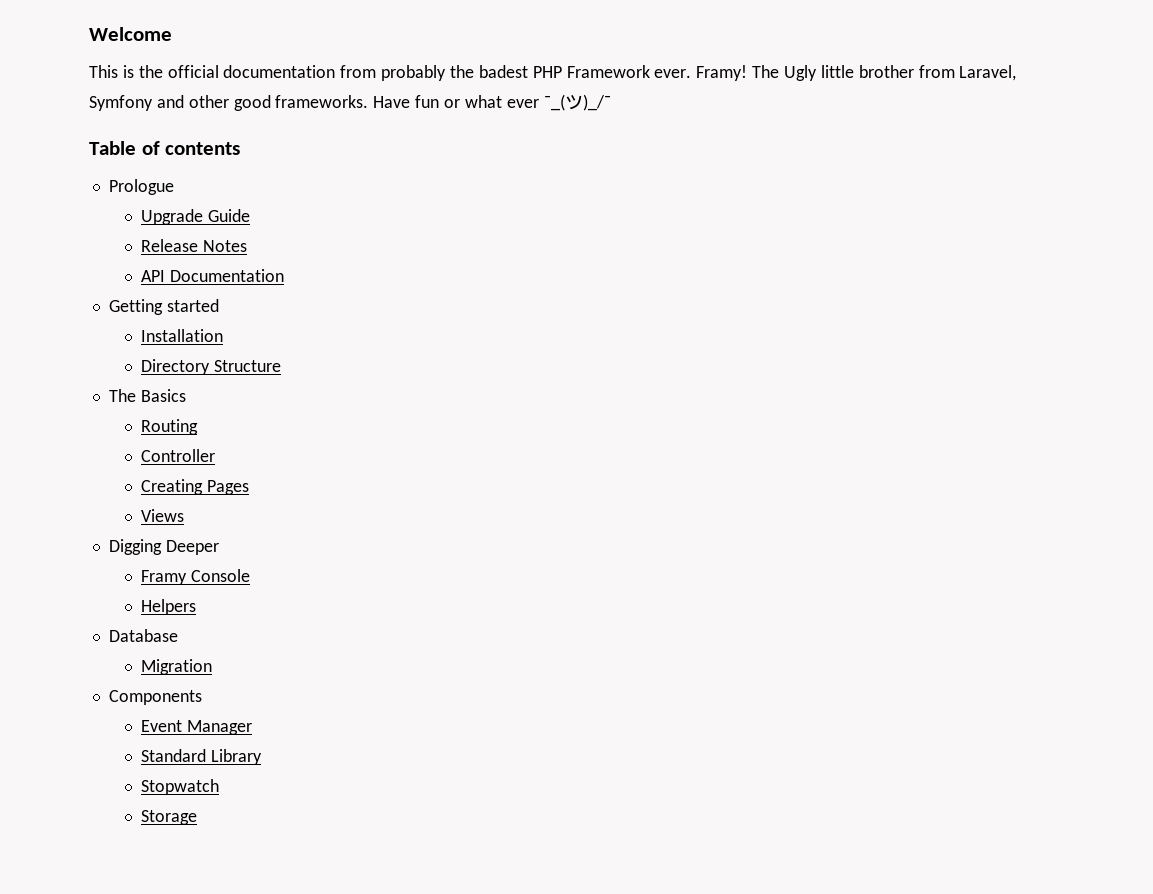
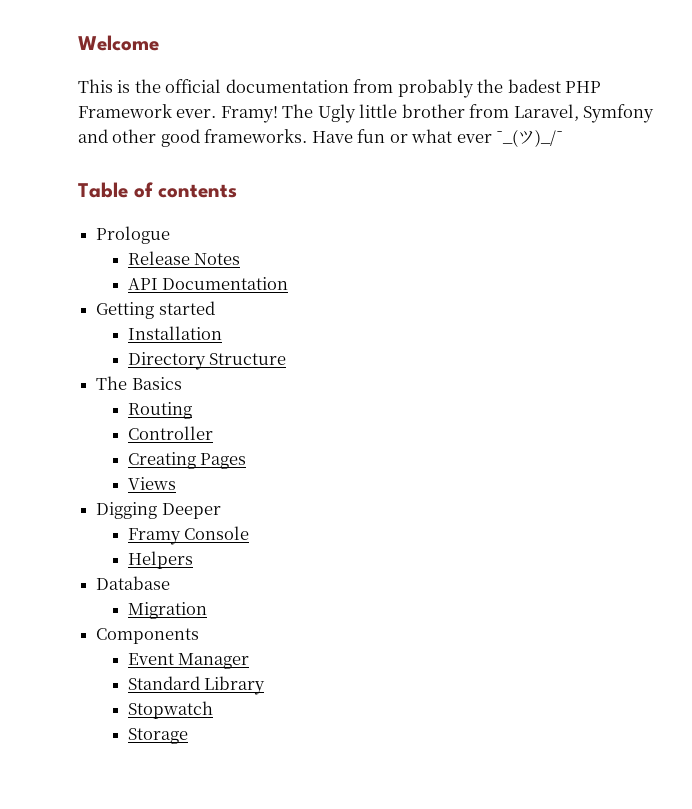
[141,209,251,225] // Upgrade Guide -> (171, 235) none

